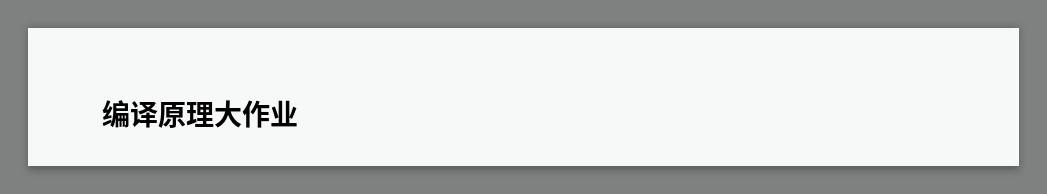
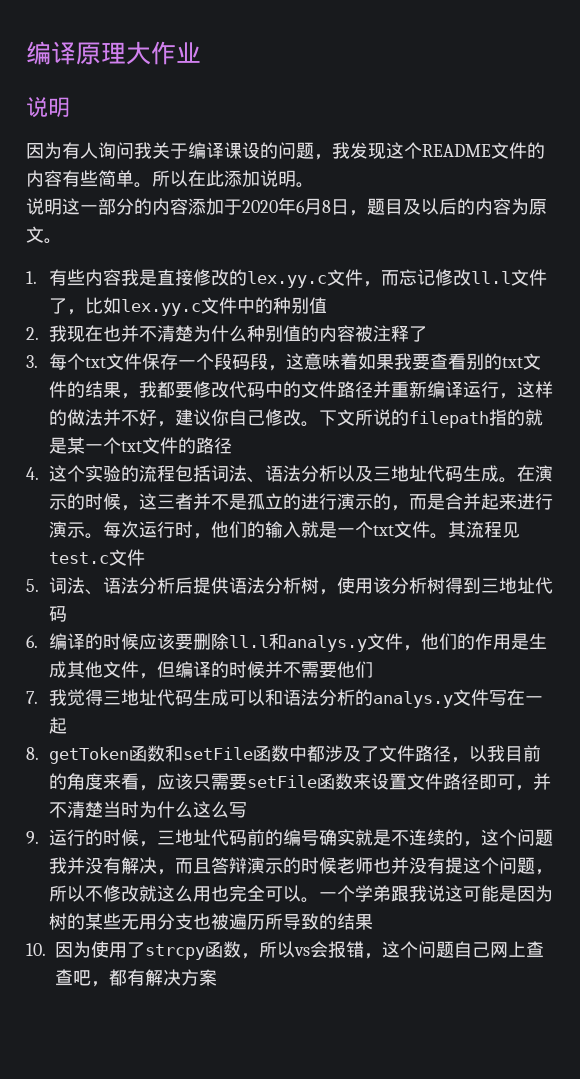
(298, 113) none -> [26,97,70,118] [26,142,545,160] [26,170,314,188] [26,198,547,216] [26,226,62,244] [26,269,548,288] [49,297,328,316] [26,325,428,342] [26,353,542,371] [49,381,554,399] [49,409,544,428] [49,437,233,454] [26,465,554,483] [49,493,554,511] [49,521,521,539] [49,549,146,566] [26,577,554,595] [49,606,68,622] [26,633,548,652] [49,661,374,679] [26,689,544,708] [49,717,68,734] [26,745,542,764] [49,773,552,791] [49,801,248,818] [26,829,554,847] [49,857,554,875] [49,885,554,903] [49,913,374,930] [26,941,544,960] [54,969,217,987] // 说明 // 因为有人询问我关于编译课设的问题，我发现这个README文件的内容有些简单。所以在此添加说明。 // 说明这一部分的内容添加于2020年6月8日，题目及以后的内容为原文。 // 1.有些内容我是直接修改的lex.yy.c文件，而忘记修改ll.l文件了，比如lex.yy.c文件中的种别值 // 2.我现在也并不清楚为什么种别值的内容被注释了 // 3.每个txt文件保存一个段码段，这意味着如果我要查看别的txt文件的结果，我都要修改代码中的文件路径并重新编译运行，这样的做法并不好，建议你自己修改。下文所说的filepath指的就是某一个txt文件的路径 // 4.这个实验的流程包括词法、语法分析以及三地址代码生成。在演示的时候，这三者并不是孤立的进行演示的，而是合并起来进行演示。每次运行时，他们的输入就是一个txt文件。其流程见test.c文件 // 5.词法、语法分析后提供语法分析树，使用该分析树得到三地址代码 // 6.编译的时候应该要删除ll.l和analys.y文件，他们的作用是生成其他文件，但编译的时候并不需要他们 // 7.我觉得三地址代码生成可以和语法分析的analys.y文件写在一起 // 8. getToken函数和setFile函数中都涉及了文件路径，以我目前的角度来看，应该只需要setFile函数来设置文件路径即可，并不清楚当时为什么这么写 // 9.运行的时候，三地址代码前的编号确实就是不连续的，这个问题我并没有解决，而且答辩演示的时候老师也并没有提这个问题，所以不修改就这么用也完全可以。一个学弟跟我说这可能是因为树的某些无用分支也被遍历所导致的结果 // 10.因为使用了strcpy函数，所以vs会报错，这个问题自己网上查查吧，都有解决方案

